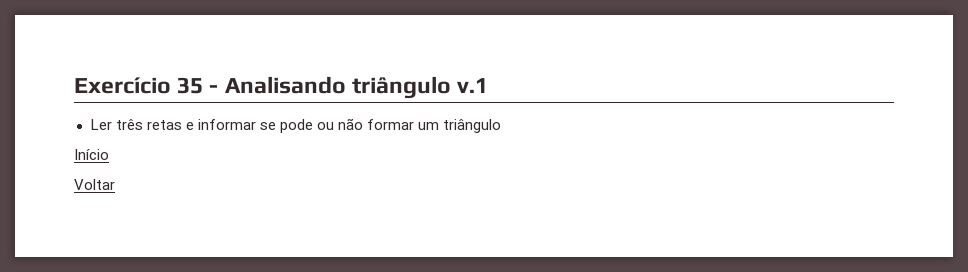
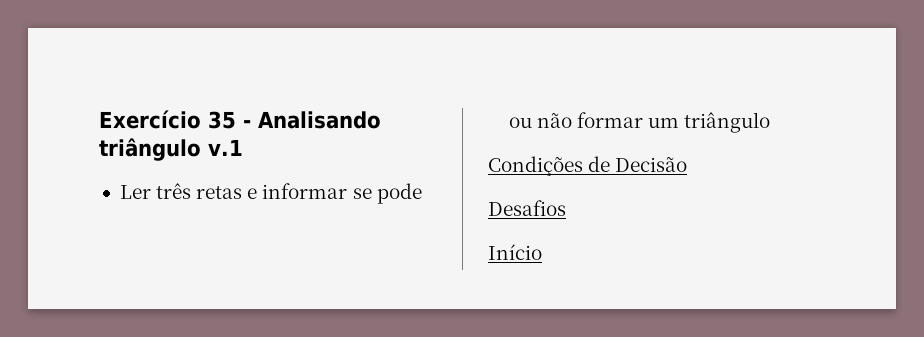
(502, 126) none -> [488,156,688,176] [488,200,566,216] // Condições de Decisão // Desafios
[74,179,115,190] // Voltar -> (542, 252) none

